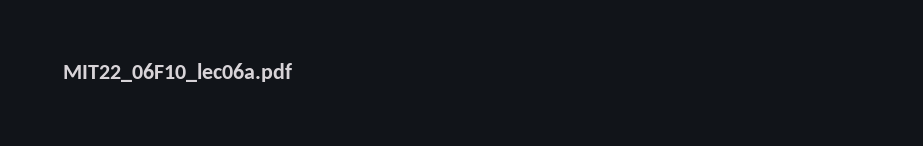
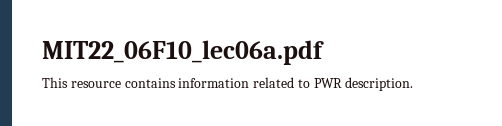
(292, 72) none -> [42,77,414,91] // This resource contains information related to PWR description.

